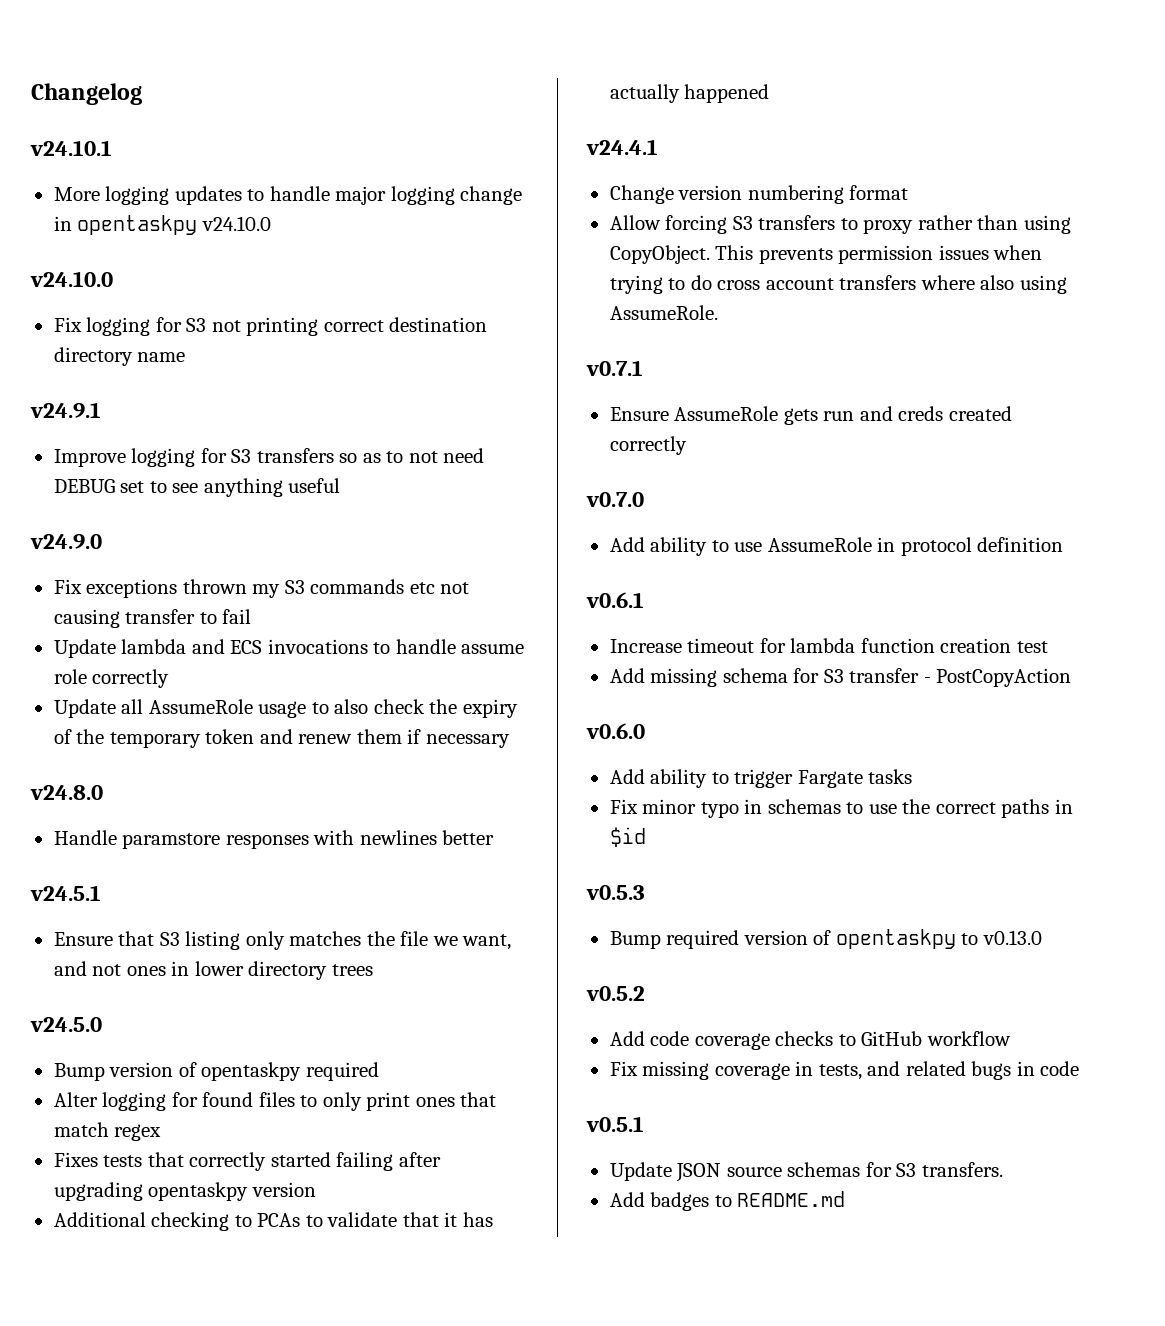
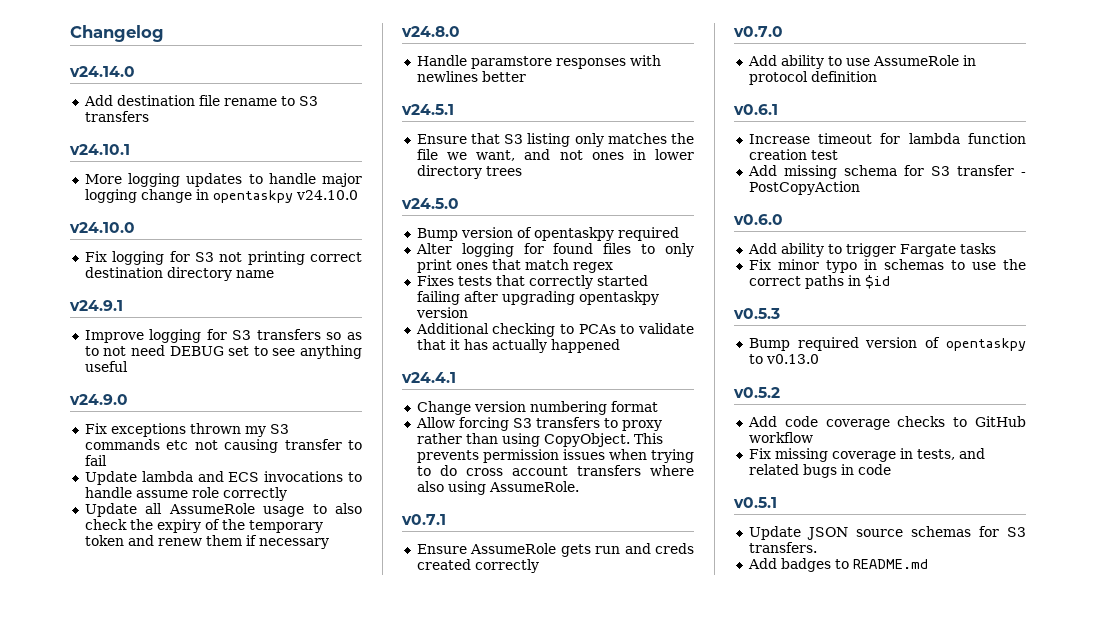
(142, 94) none -> [69,66,135,77] [83,95,318,106] [84,111,149,122] // v24.14.0 // Add destination file rename to S3 transfers

